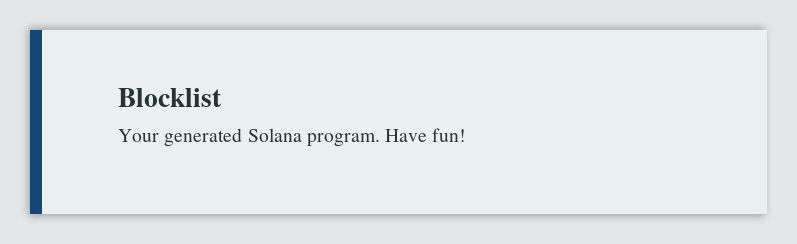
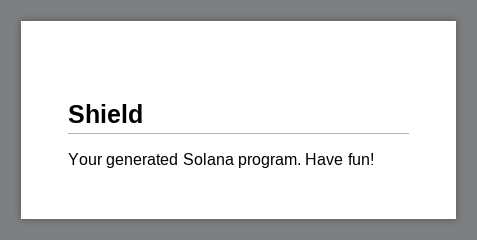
[118,88,222,107] Blocklist -> [68,104,143,123] Shield

